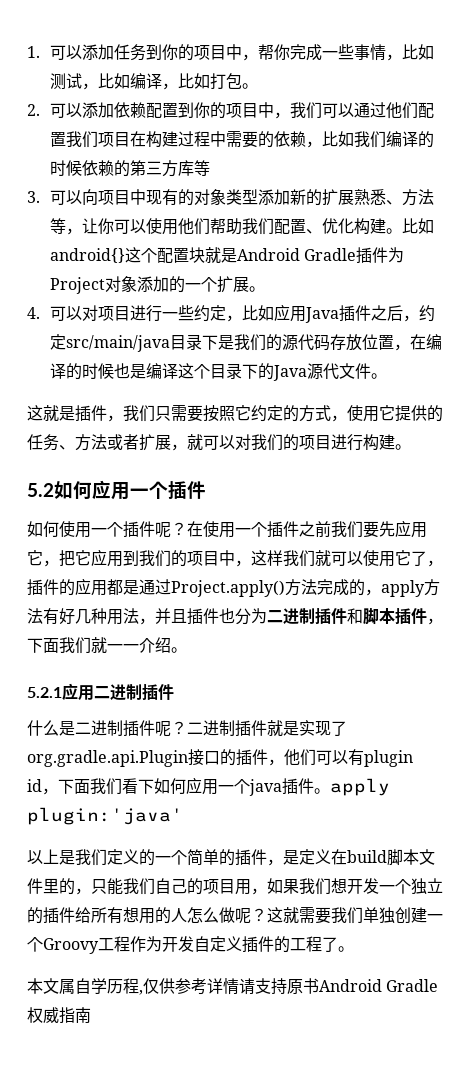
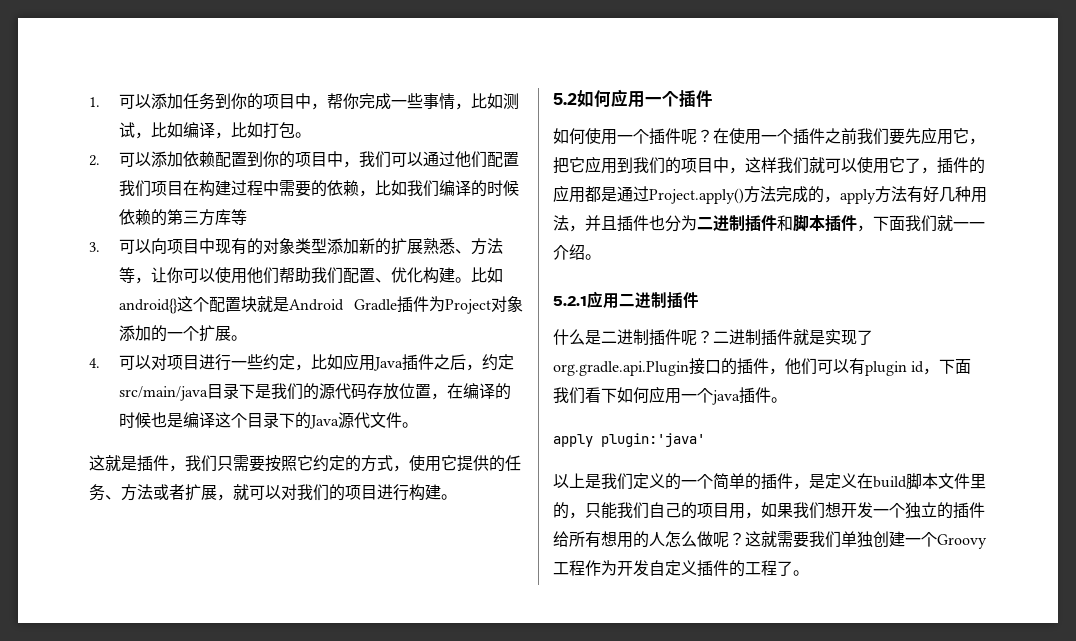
(330, 791) none -> (787, 400) //
[27,978,439,995] [27,1007,91,1024] // 本文属自学历程,仅供参考详情请支持原书Android Gradle权威指南 -> (809, 573) none

